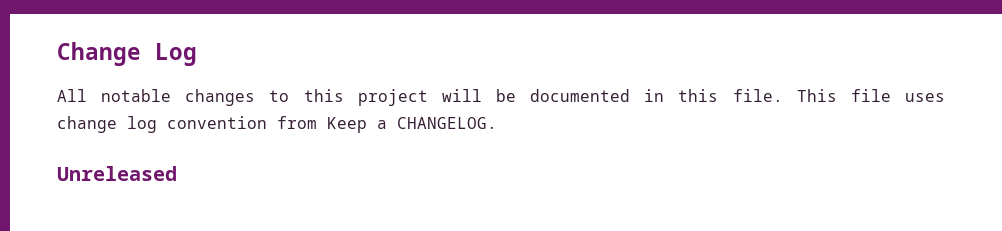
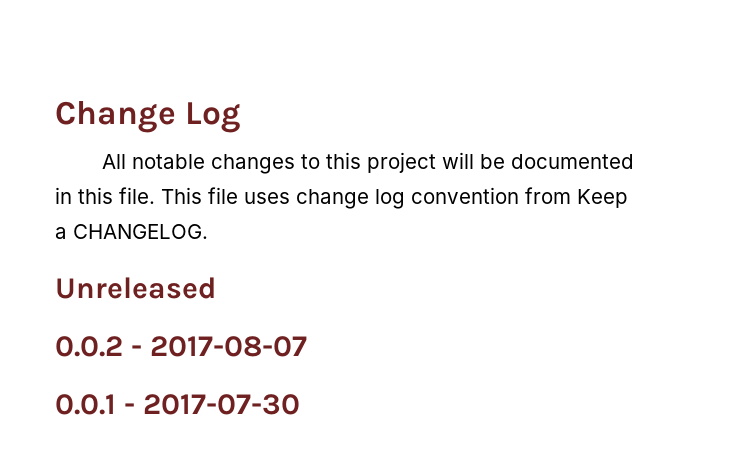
(177, 173) none -> [55,336,308,357] [55,394,301,415] // 0.0.2 - 2017-08-07 // 0.0.1 - 2017-07-30

